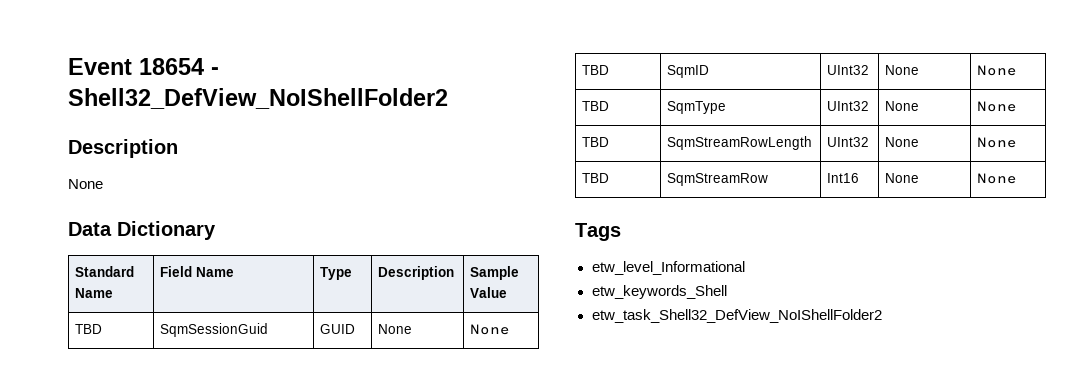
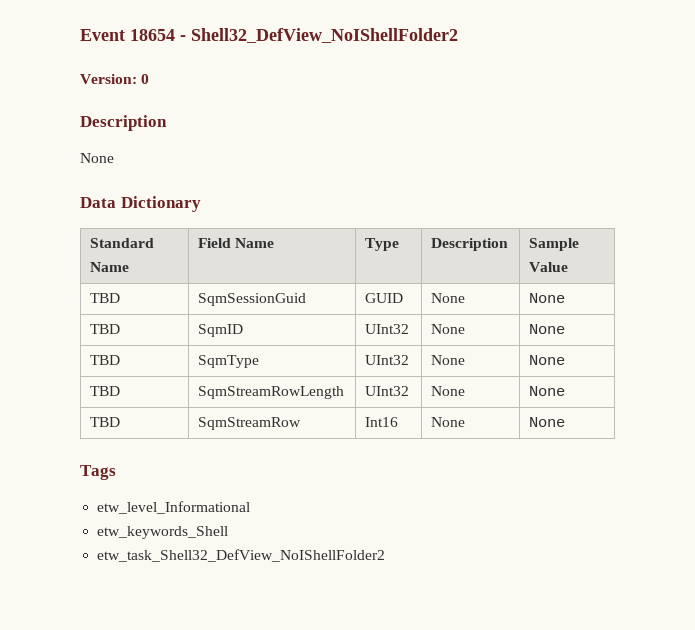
(448, 98) none -> [80,74,150,84] // Version: 0

